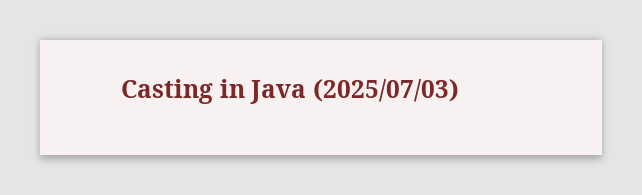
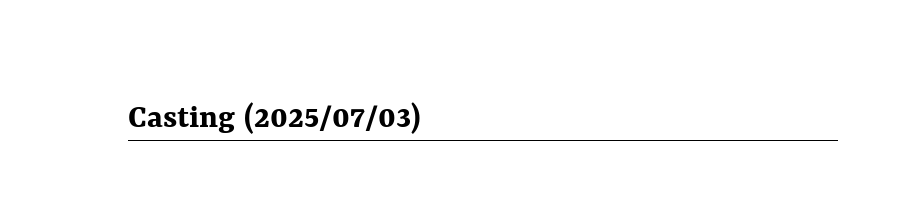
[219,79,307,104] in Java -> (235, 119) none

